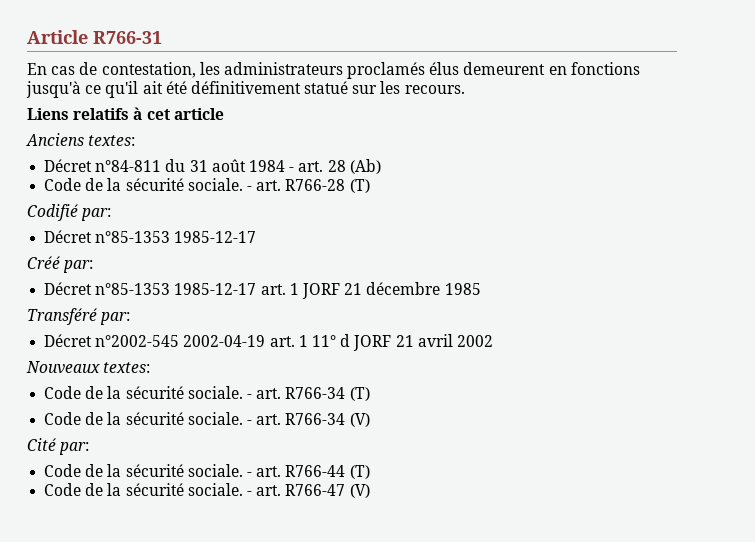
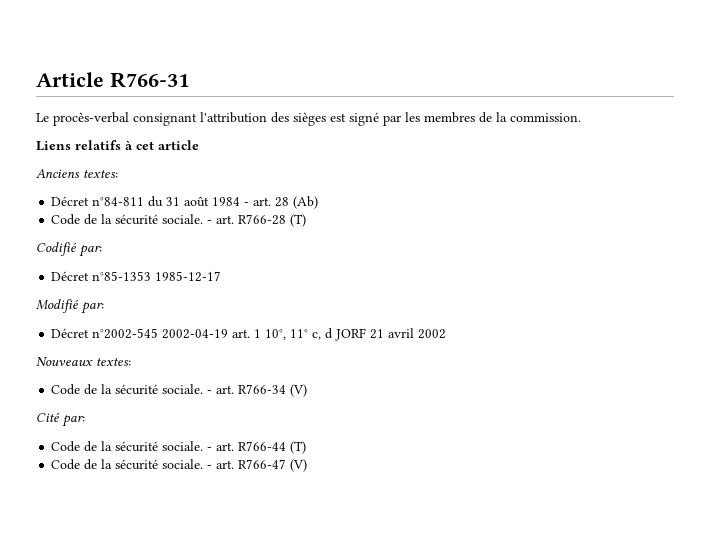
[27,62,640,79] [26,81,465,98] En cas de contestation, les administrateurs proclamés élus demeurent en fonctions jusqu'à ce qu'il ait été définitivement statué sur les recours. -> [36,112,581,126] Le procès-verbal consignant l'attribution des sièges est signé par les membres de la commission.
[27,256,94,273] [44,282,481,299] [27,308,97,325] Créé par: // Décret n°85-1353 1985-12-17 art. 1 JORF 21 décembre 1985 // Transféré -> [36,299,79,313] Modifié
[311,335,336,347] 11° -> [265,329,322,340] 10°, 11° c,
[44,386,370,401] // Code de la sécurité sociale. - art. R766-34 (T) -> (131, 362) none

